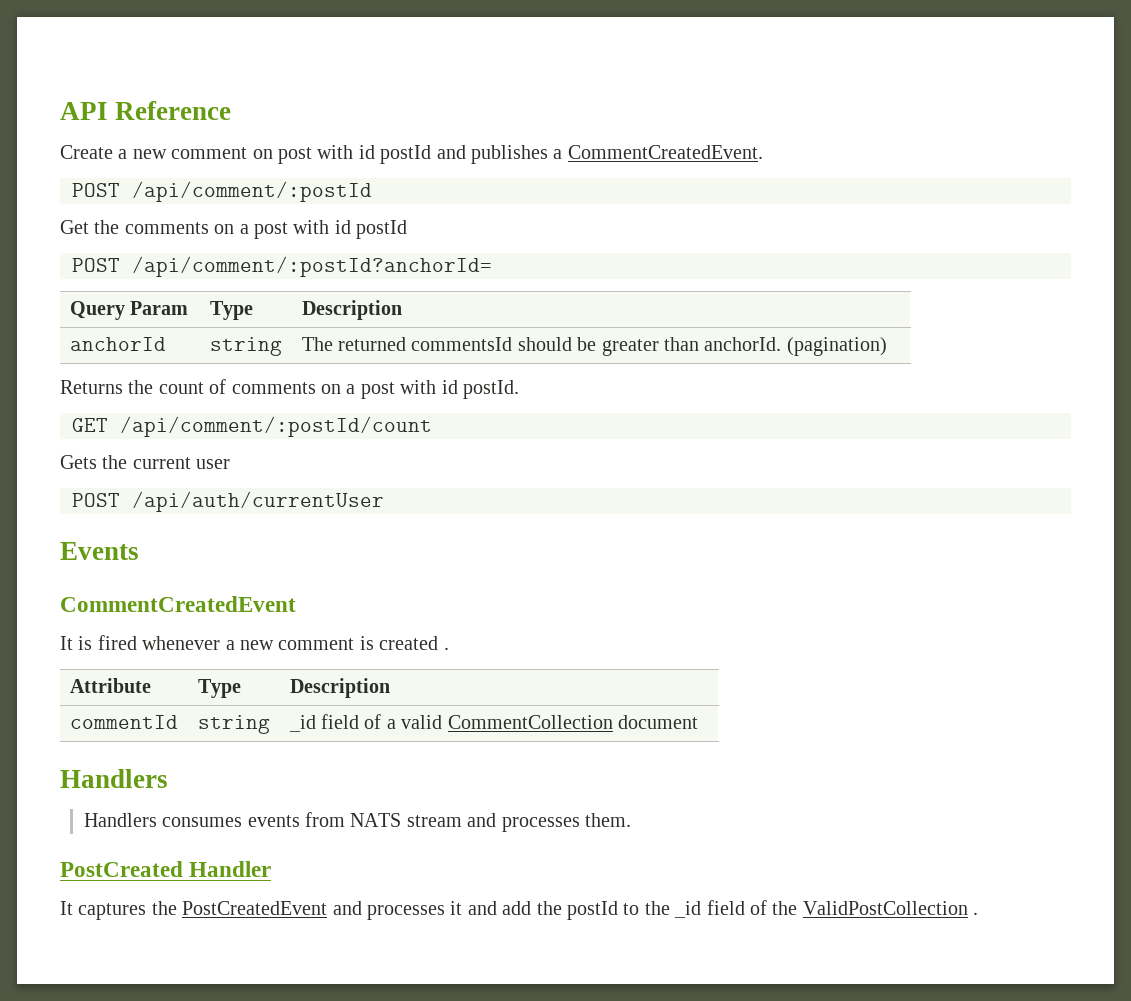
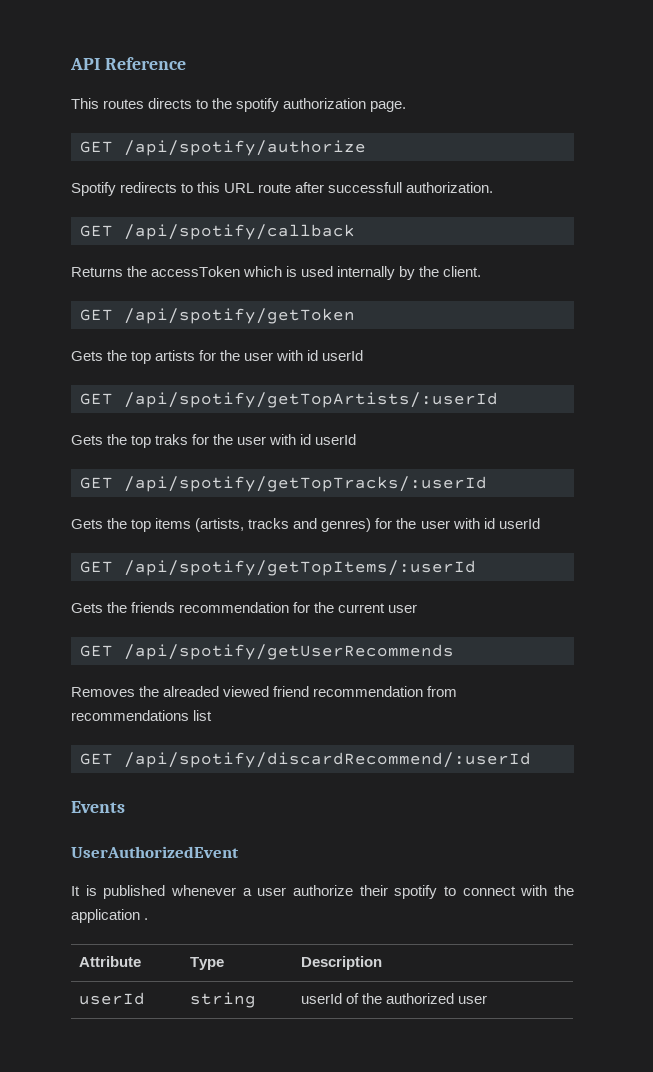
[60,145,763,164] [72,181,372,202] [60,220,408,239] [72,256,492,277] [69,301,188,320] [209,301,253,320] [301,300,402,320] [69,337,166,351] [209,337,282,356] [301,337,887,356] [60,379,519,399] [72,416,432,437] [60,455,231,469] [72,491,384,512] Create a new comment on post with id postId and publishes a CommentCreatedEvent. // POST /api/comment/:postId // Get the comments on a post with id postId // POST /api/comment/:postId?anchorId= // Query Param | Type | Description // anchorId | string | The returned commentsId should be greater than anchorId. (pagination) // Returns the count of comments on a post with id postId. // GET /api/comment/:postId/count // Gets the current user // POST /api/auth/currentUser -> [71,98,407,112] [80,140,366,156] [71,182,494,196] [80,224,355,240] [71,266,482,280] [80,308,355,324] [71,350,364,364] [80,392,498,408] [71,434,357,448] [80,476,487,492] [71,518,540,532] [80,560,476,576] [71,602,418,613] [80,644,454,660] [71,686,458,697] [71,710,213,721] [80,752,531,768] This routes directs to the spotify authorization page. // GET /api/spotify/authorize // Spotify redirects to this URL route after successfull authorization. // GET /api/spotify/callback // Returns the accessToken which is used internally by the client. // GET /api/spotify/getToken // Gets the top artists for the user with id userId // GET /api/spotify/getTopArtists/:userId // Gets the top traks for the user with id userId // GET /api/spotify/getTopTracks/:userId // Gets the top items (artists, tracks and genres) for the user with id userId // GET /api/spotify/getTopItems/:userId // Gets the friends recommendation for the current user // GET /api/spotify/getUserRecommends // Removes the alreaded viewed friend recommendation from recommendations list // GET /api/spotify/discardRecommend/:userId
[60,596,296,612] CommentCreatedEvent -> [71,846,239,858] UserAuthorizedEvent
[97,635,137,650] fired -> [103,885,166,899] published
[240,636,439,650] new comment is created -> [257,885,575,899] [71,909,140,923] user authorize their spotify to connect with the application
[69,715,178,729] [197,715,270,734] [288,714,698,732] [60,769,168,788] [83,812,631,832] [60,861,272,877] [60,900,979,920] commentId | string | _id field of a valid CommentCollection document // Handlers // Handlers consumes events from NATS stream and processes them. // PostCreated Handler // It captures the PostCreatedEvent and processes it and add the postId to the _id field of the ValidPostCollection . -> [79,992,146,1005] [190,992,257,1008] [301,993,488,1004] userId | string | userId of the authorized user

